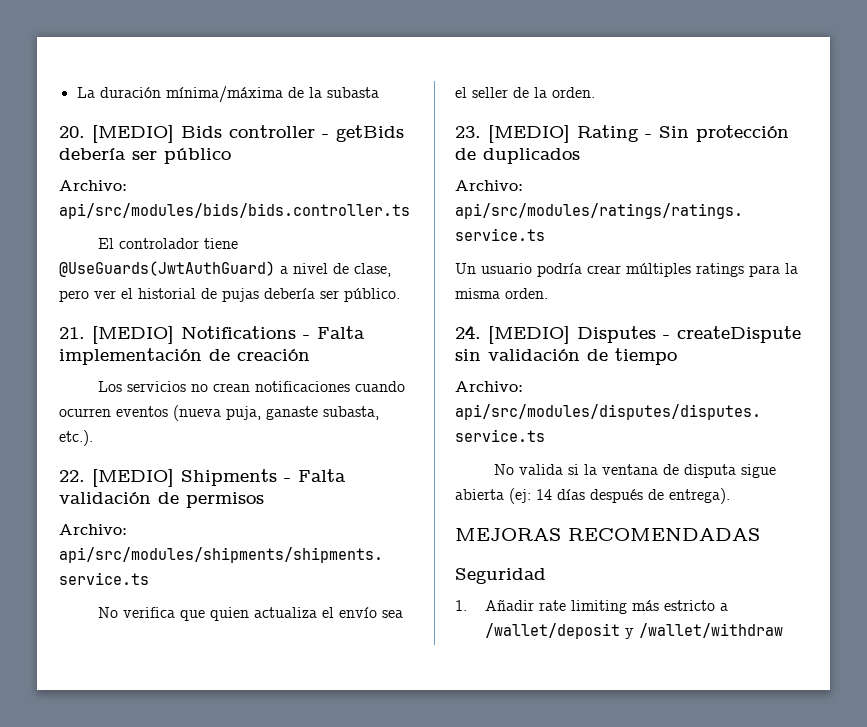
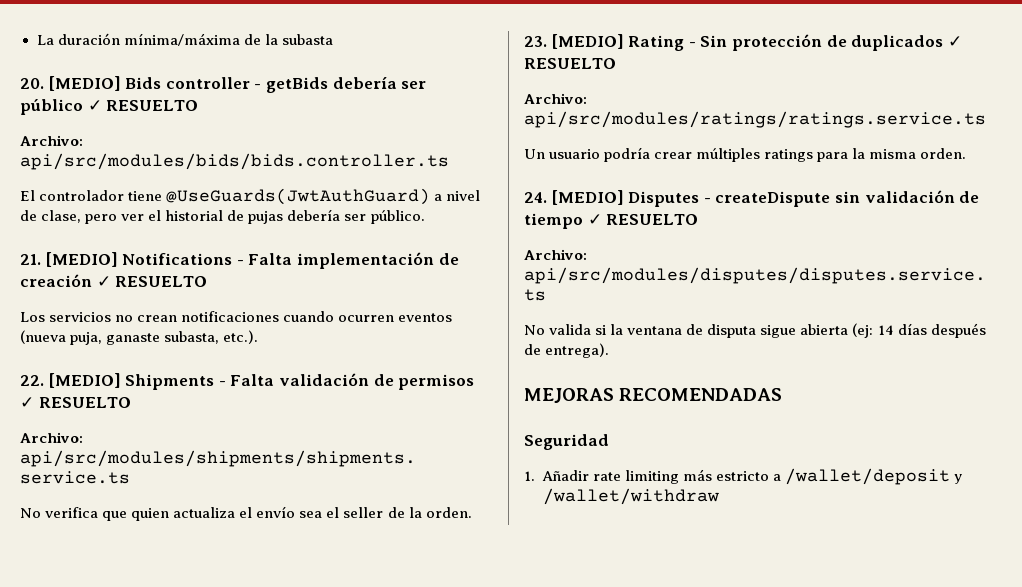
(231, 156) none -> [87,100,199,111] ✓ RESUELTO
(310, 355) none -> [96,276,208,287] ✓ RESUELTO
(264, 500) none -> [20,397,131,408] ✓ RESUELTO
(580, 156) none -> [947,36,962,47] [524,58,616,69] ✓ RESUELTO
(677, 356) none -> [587,214,699,225] ✓ RESUELTO

